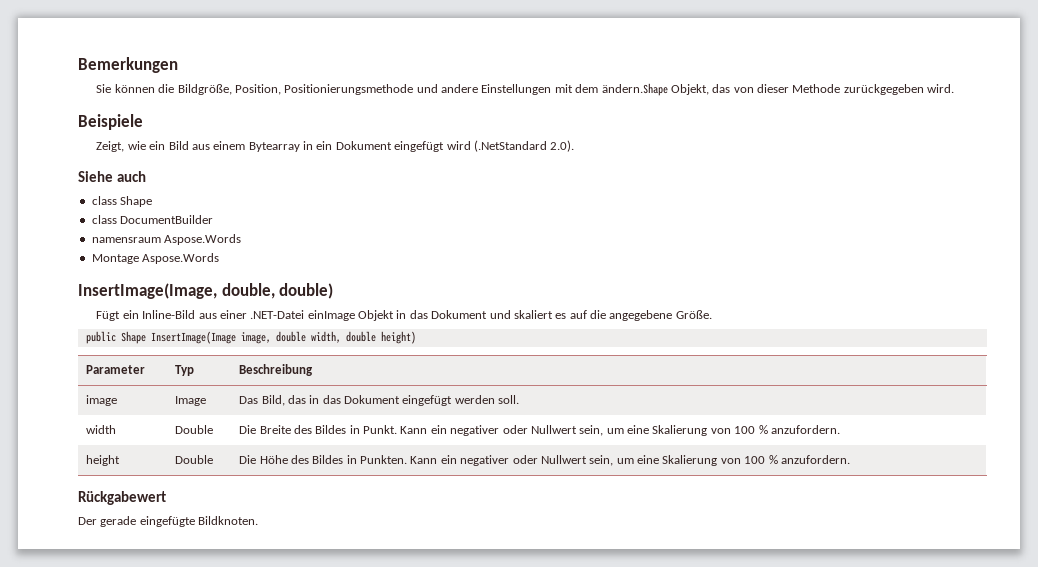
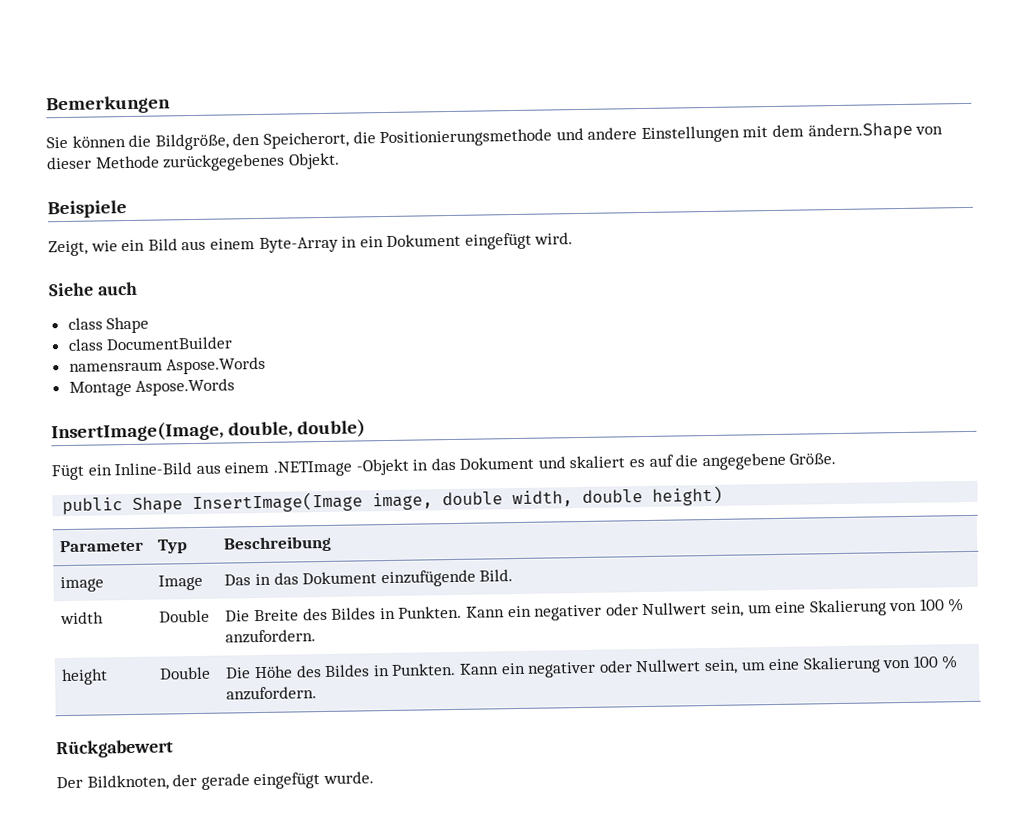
[234,84,281,95] Position, -> [232,131,376,149] den Speicherort, die
[670,84,731,95] Objekt, das -> (913, 131) none
[843,84,955,95] zurückgegeben wird. -> [163,152,340,172] zurückgegebenes Objekt.
[248,142,300,152] Bytearray -> [258,236,339,253] Byte-Array
[446,140,575,152] wird (.NetStandard 2.0). -> [534,232,574,245] wird.
[219,310,395,321] einer .NET-Datei einImage Objekt -> [224,458,409,477] einem .NETImage -Objekt
[261,395,520,406] Bild, das in das Dokument eingefügt werden soll. -> [255,569,514,588] in das Dokument einzufügende Bild.
[363,425,398,434] Punkt. -> [398,605,463,619] Punkten.
[100,516,259,527] gerade eingefügte Bildknoten. -> [86,771,374,791] Bildknoten, der gerade eingefügt wurde.

